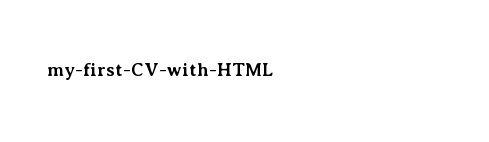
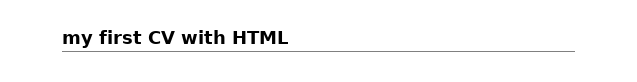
[47,63,273,80] my-first-CV-with-HTML -> [62,30,288,48] my first CV with HTML

